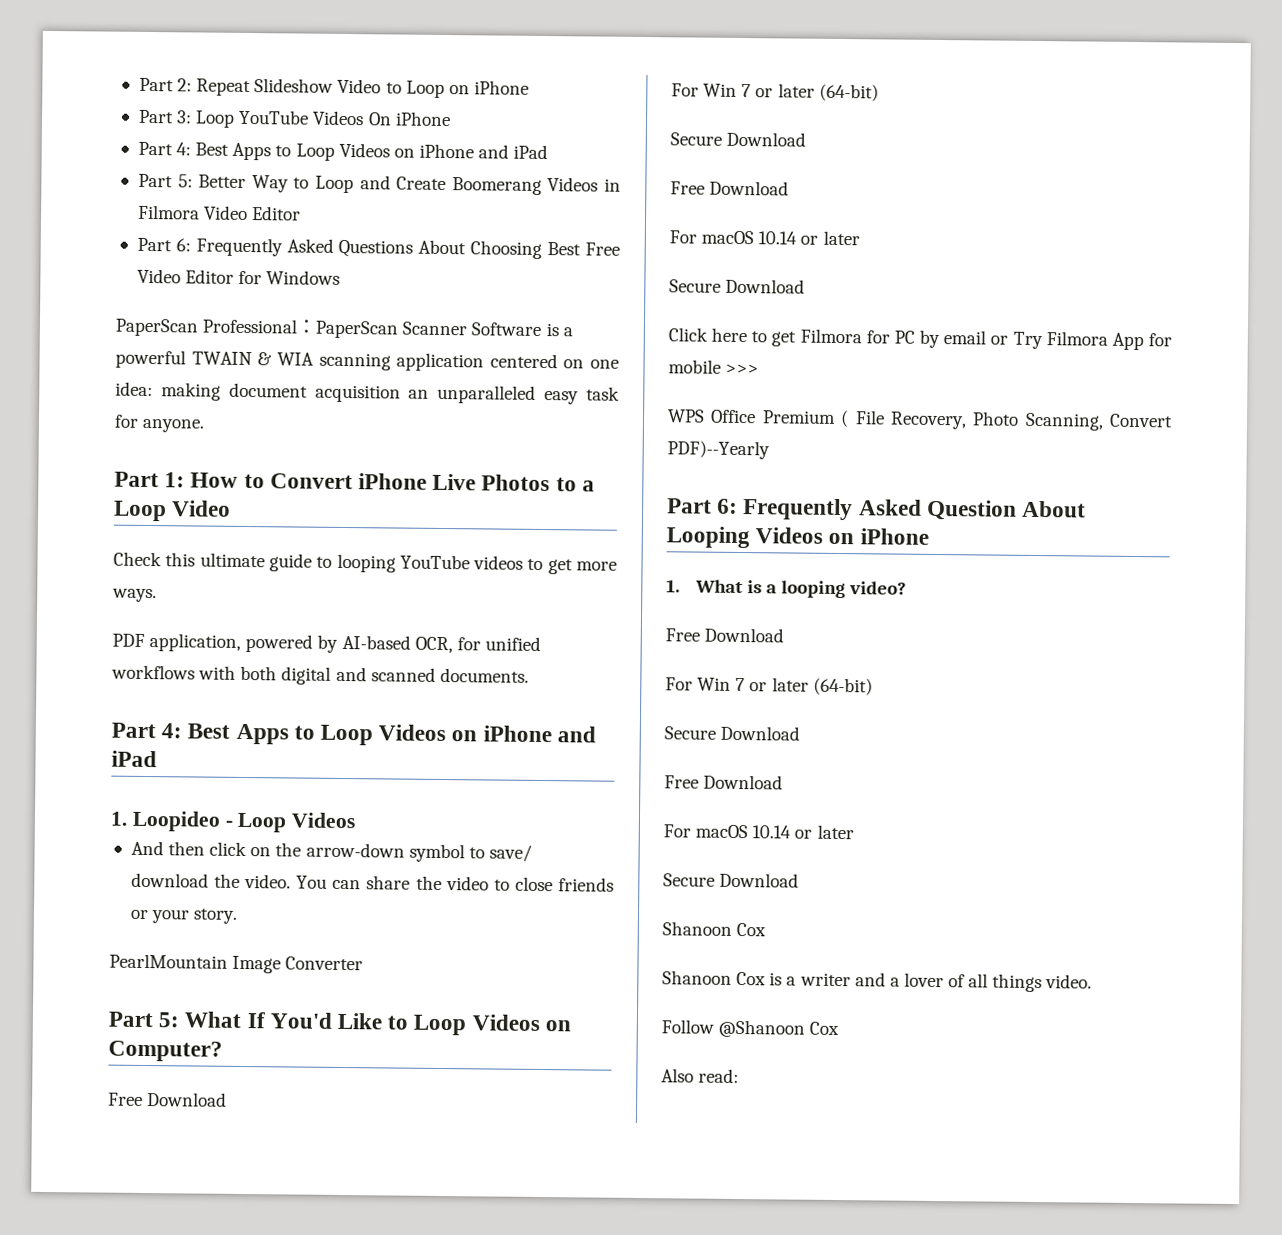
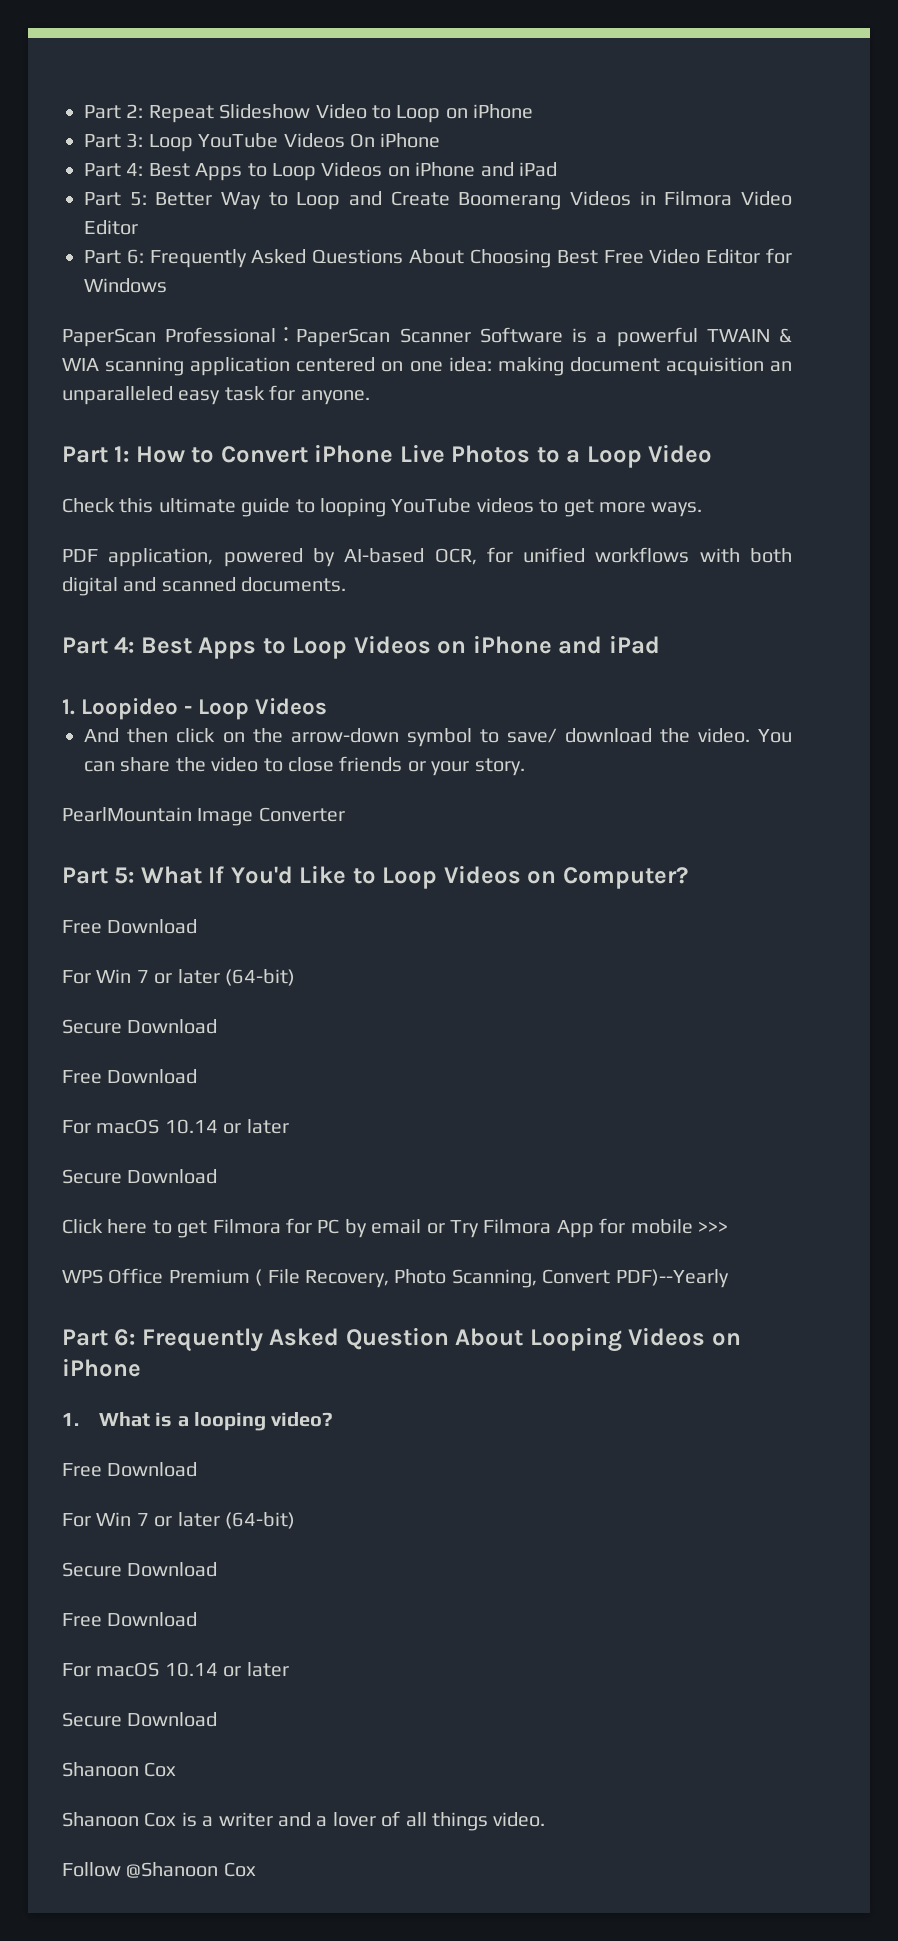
[661,1068,740,1084] // Also read: -> (256, 1869) none

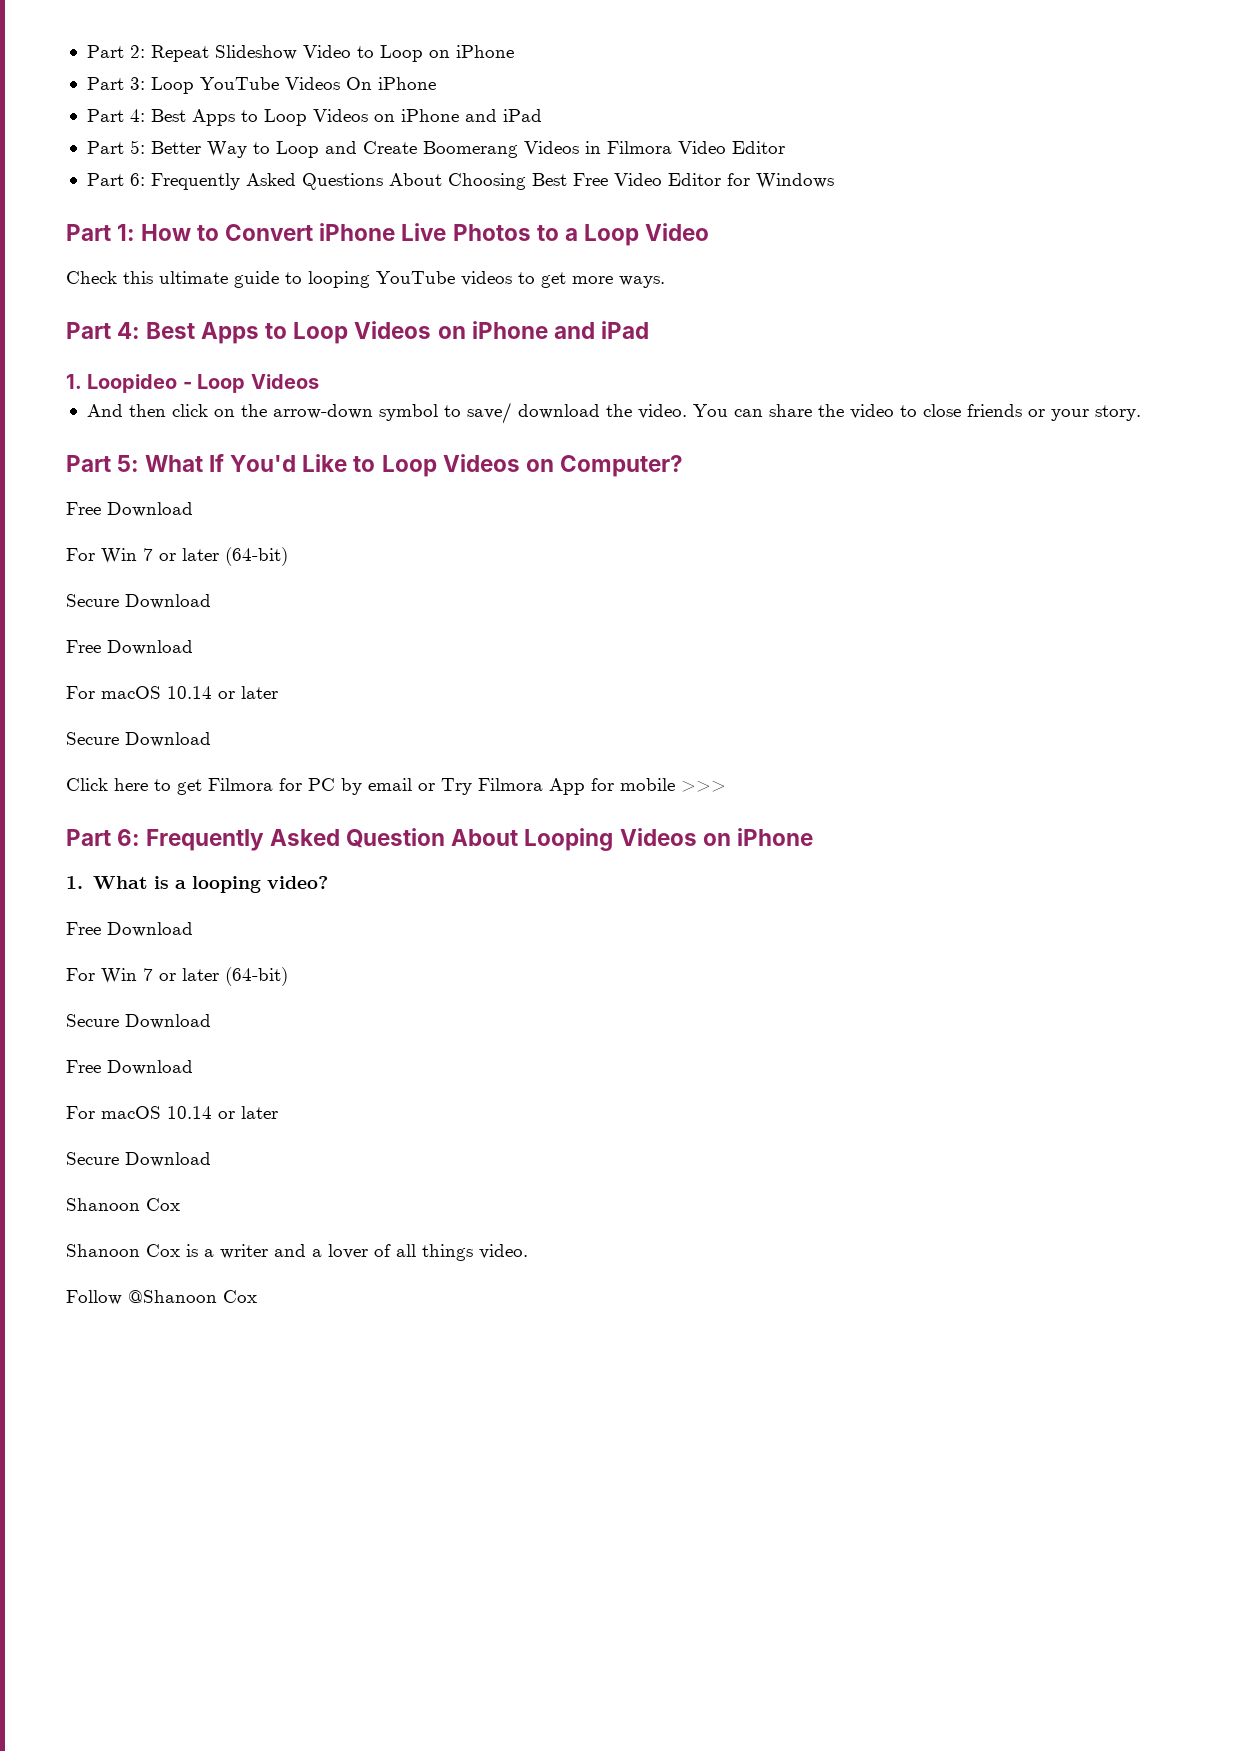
[62,327,792,347] [62,357,793,376] [62,385,370,405] // PaperScan Professional：PaperScan Scanner Software is a powerful TWAIN & WIA scanning application centered on one idea: making document acquisition an unparalleled easy task for anyone. -> (834, 181) none
[62,547,792,567] [62,577,347,596] // PDF application, powered by AI-based OCR, for unified workflows with both digital and scanned documents. -> (665, 282) none
[62,807,345,826] // PearlMountain Image Converter -> (1141, 413) none
[62,1268,729,1288] // WPS Office Premium ( File Recovery, Photo Scanning, Convert PDF)--Yearly -> (726, 786) none

